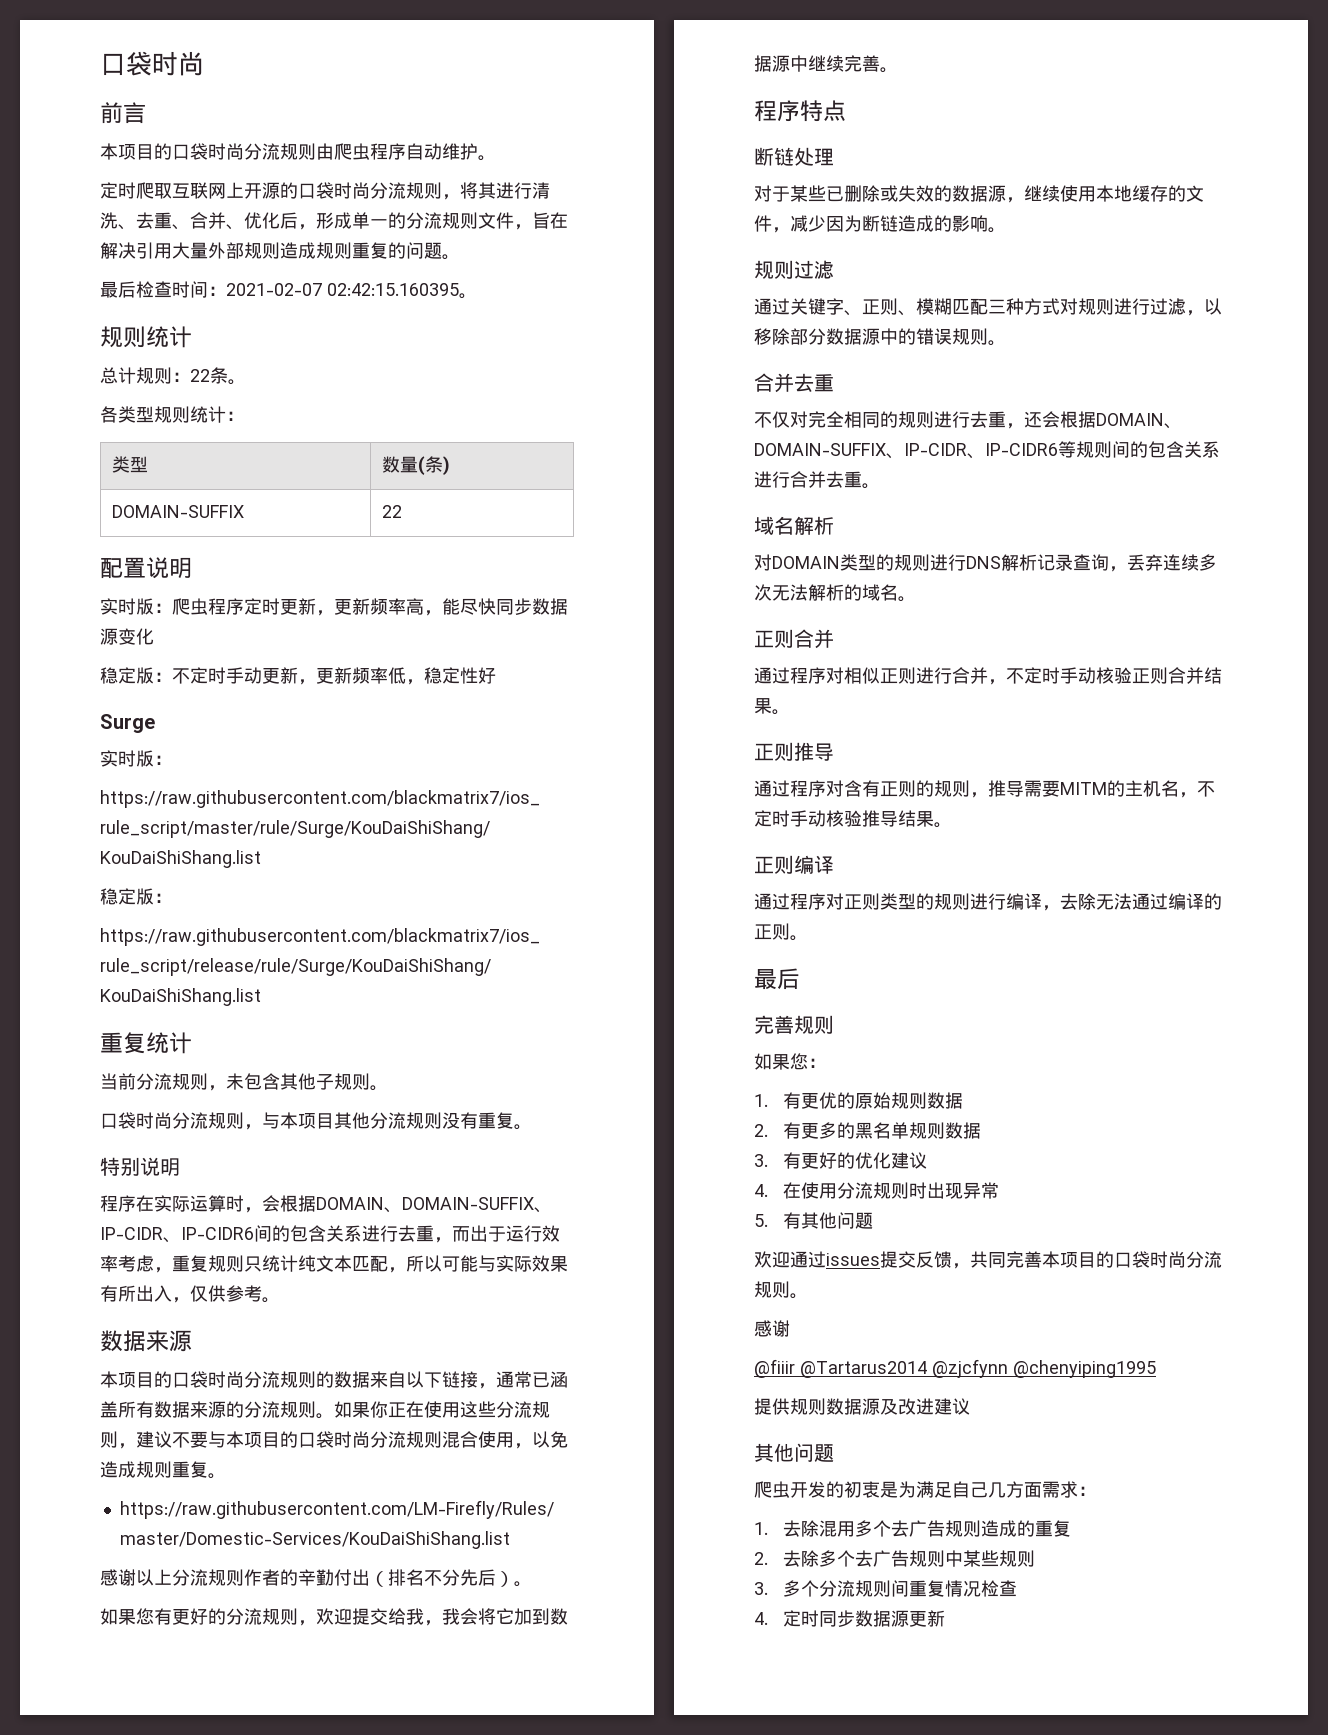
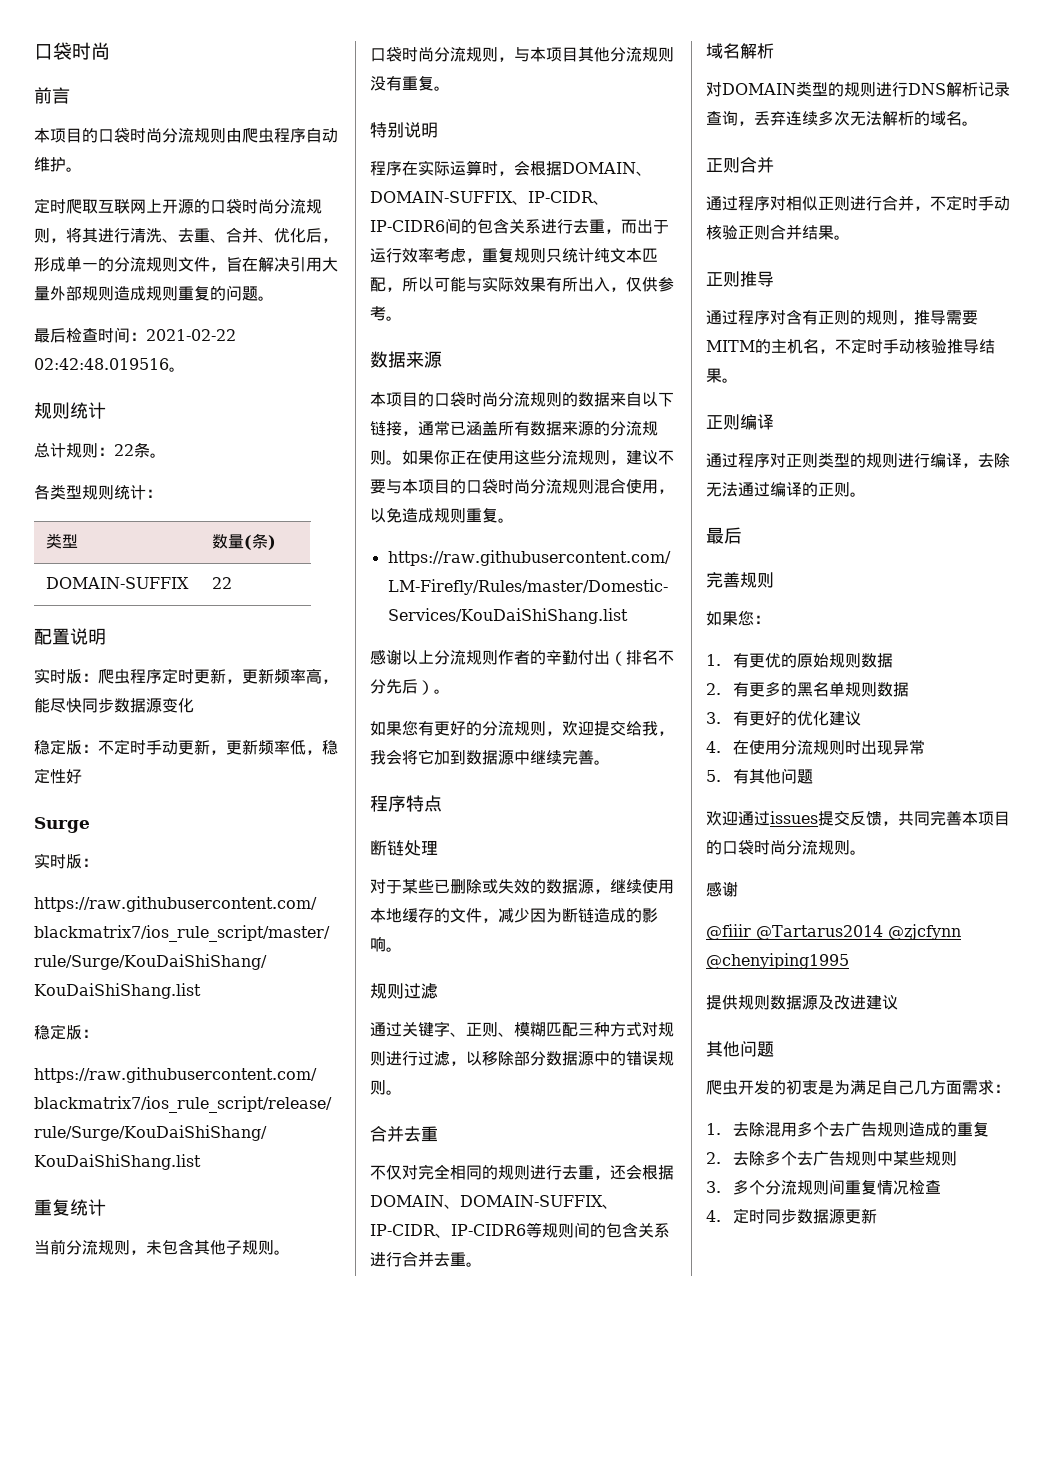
[226,283,459,296] 2021-02-07 02:42:15.160395 -> [146,329,236,341] [34,358,169,370] 2021-02-22 02:42:48.019516

